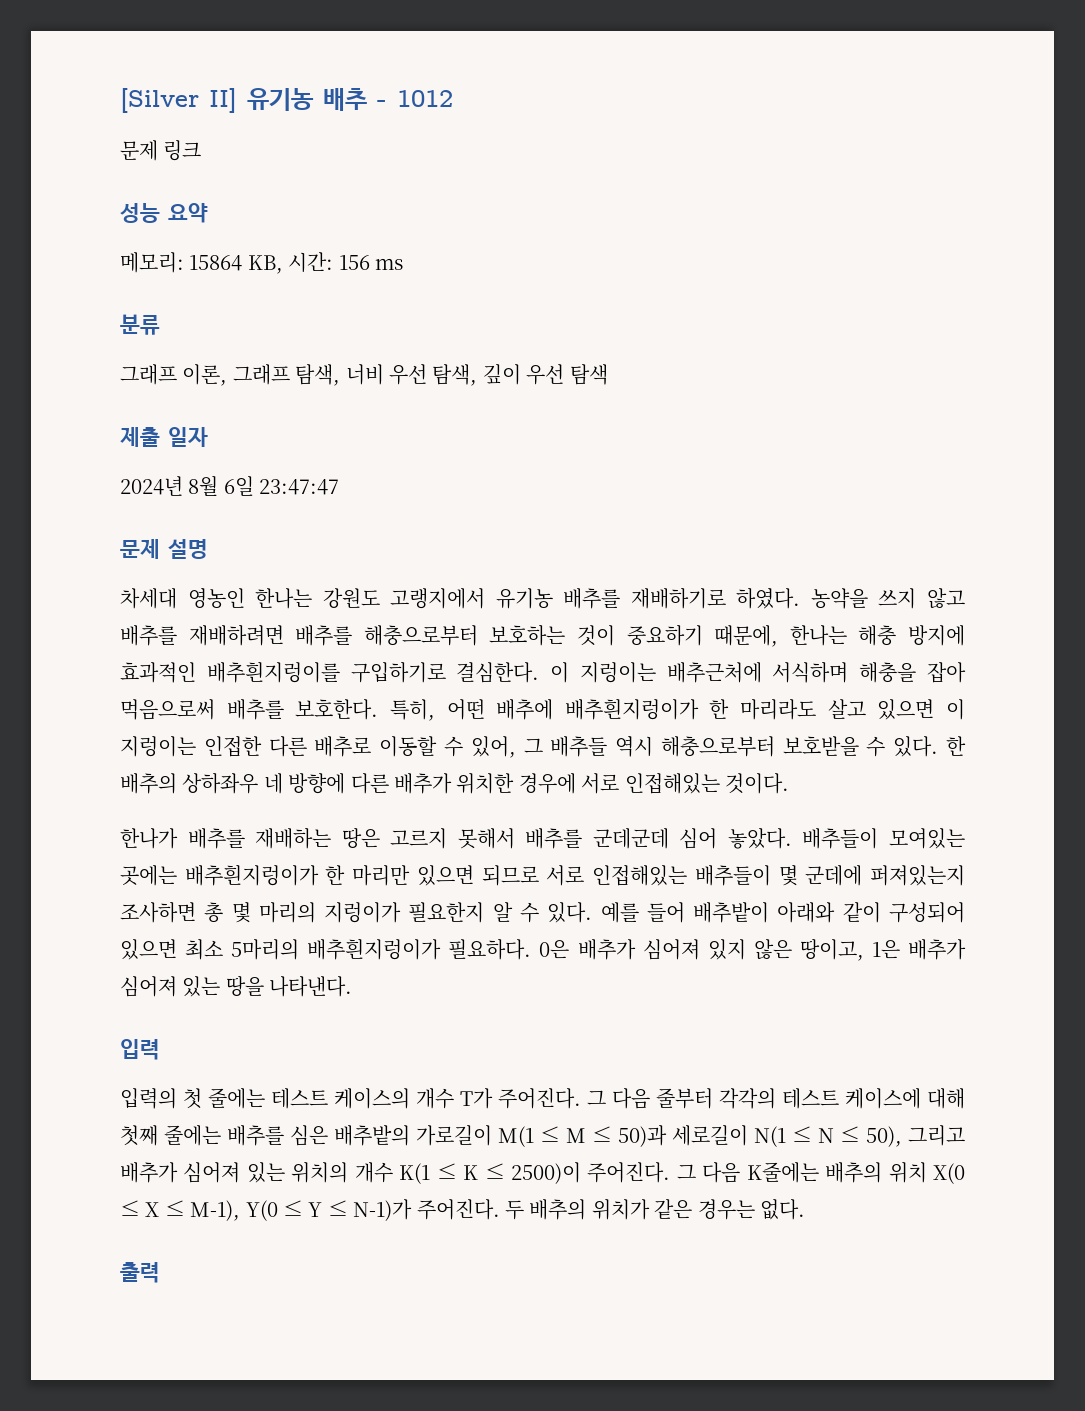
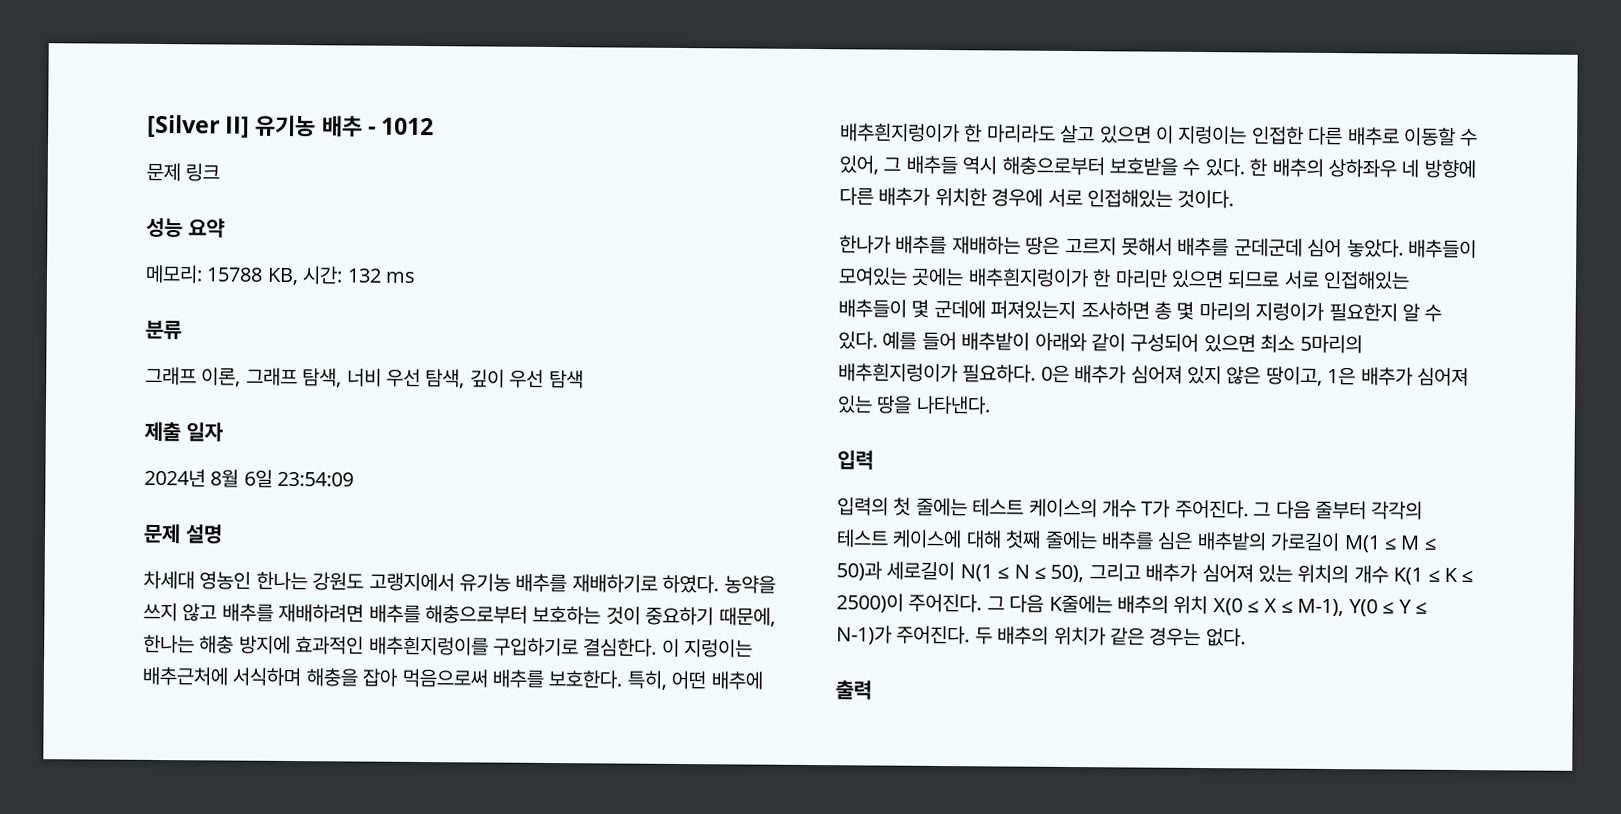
[189,255,243,271] 15864 -> [206,267,264,282] 15788
[338,255,370,270] 156 -> [346,268,382,283] 132
[259,479,340,495] 23:47:47 -> [277,471,355,487] 23:54:09

